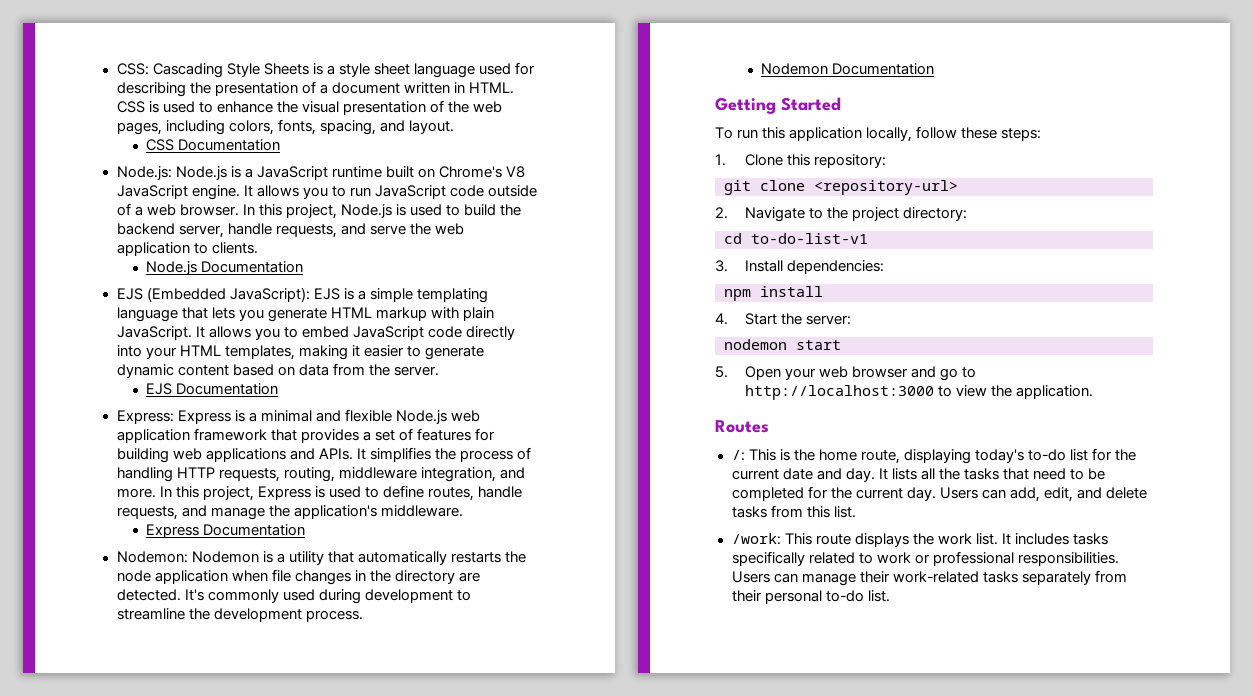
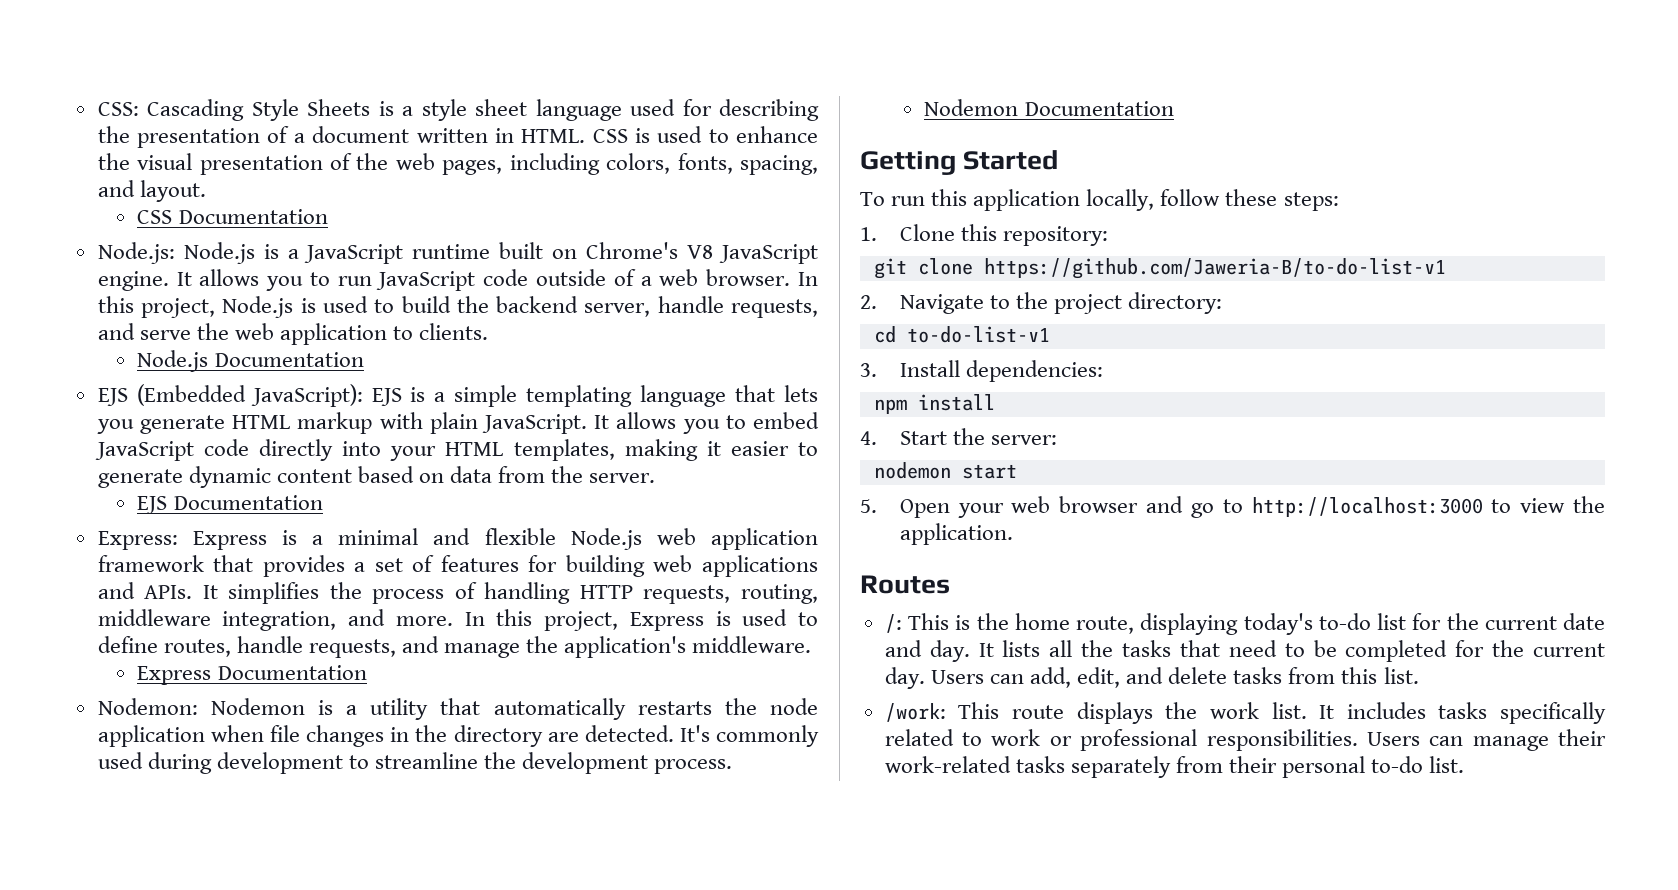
[814,180,958,195] <repository-url> -> [983,258,1446,279] https://github.com/Jaweria-B/to-do-list-v1

